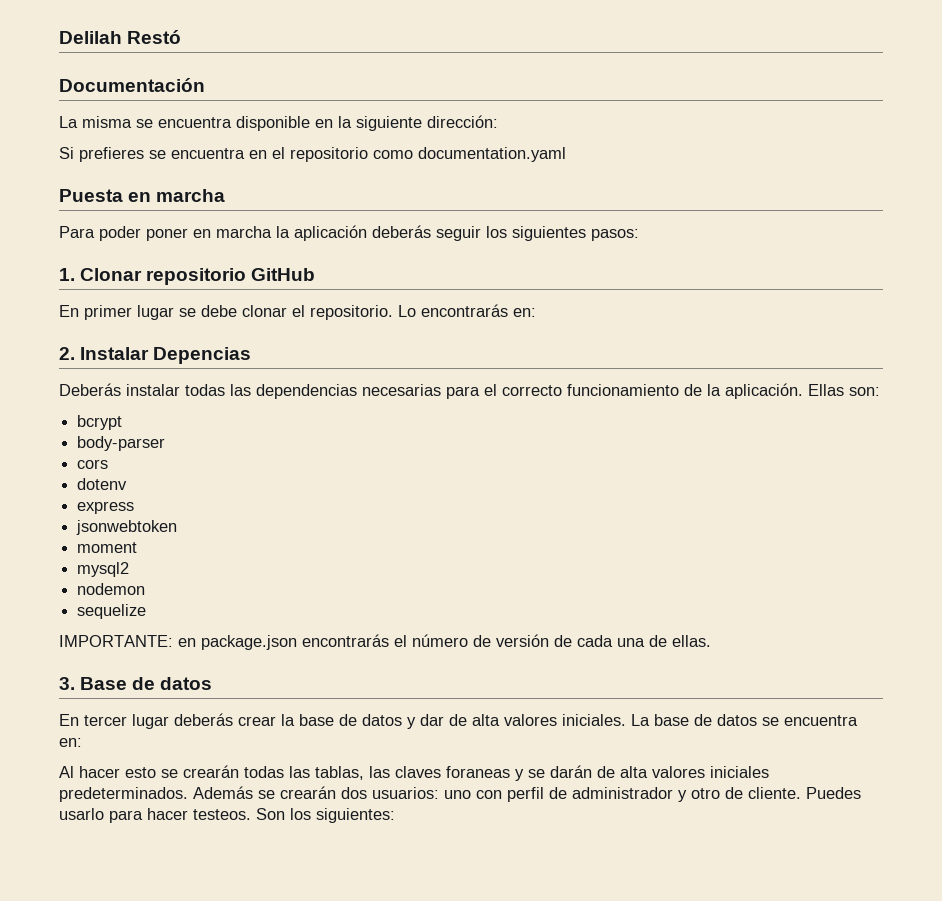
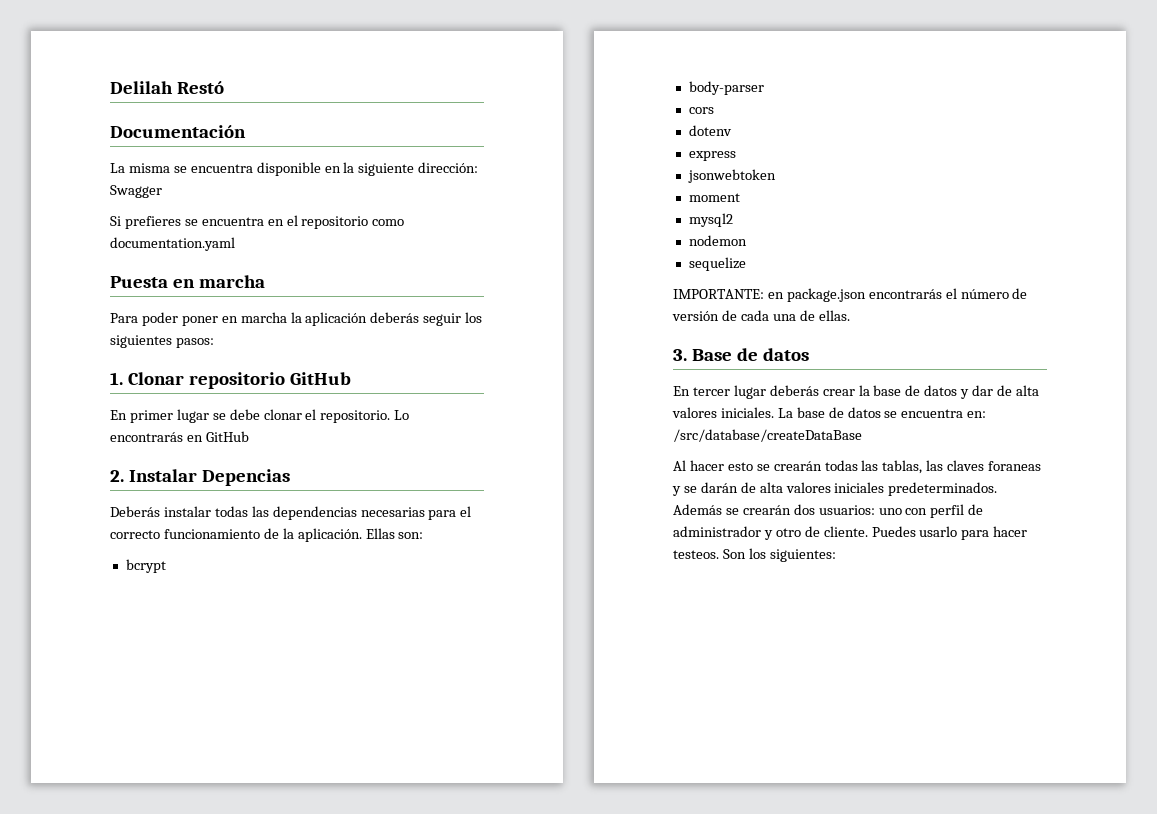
(498, 121) none -> [110,185,162,198] Swagger
[513,308,536,317] en: -> [186,431,249,442] en GitHub
(82, 742) none -> [673,429,862,442] /src/database/createDataBase

